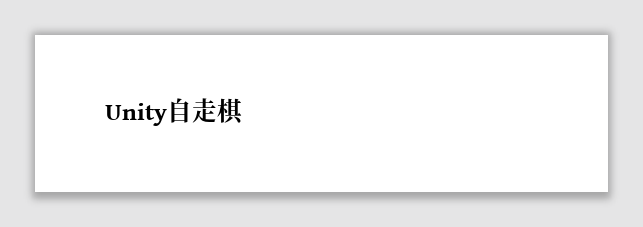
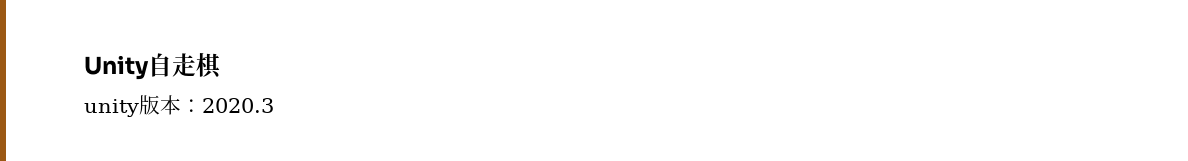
(243, 111) none -> [84,95,274,117] // unity版本：2020.3

